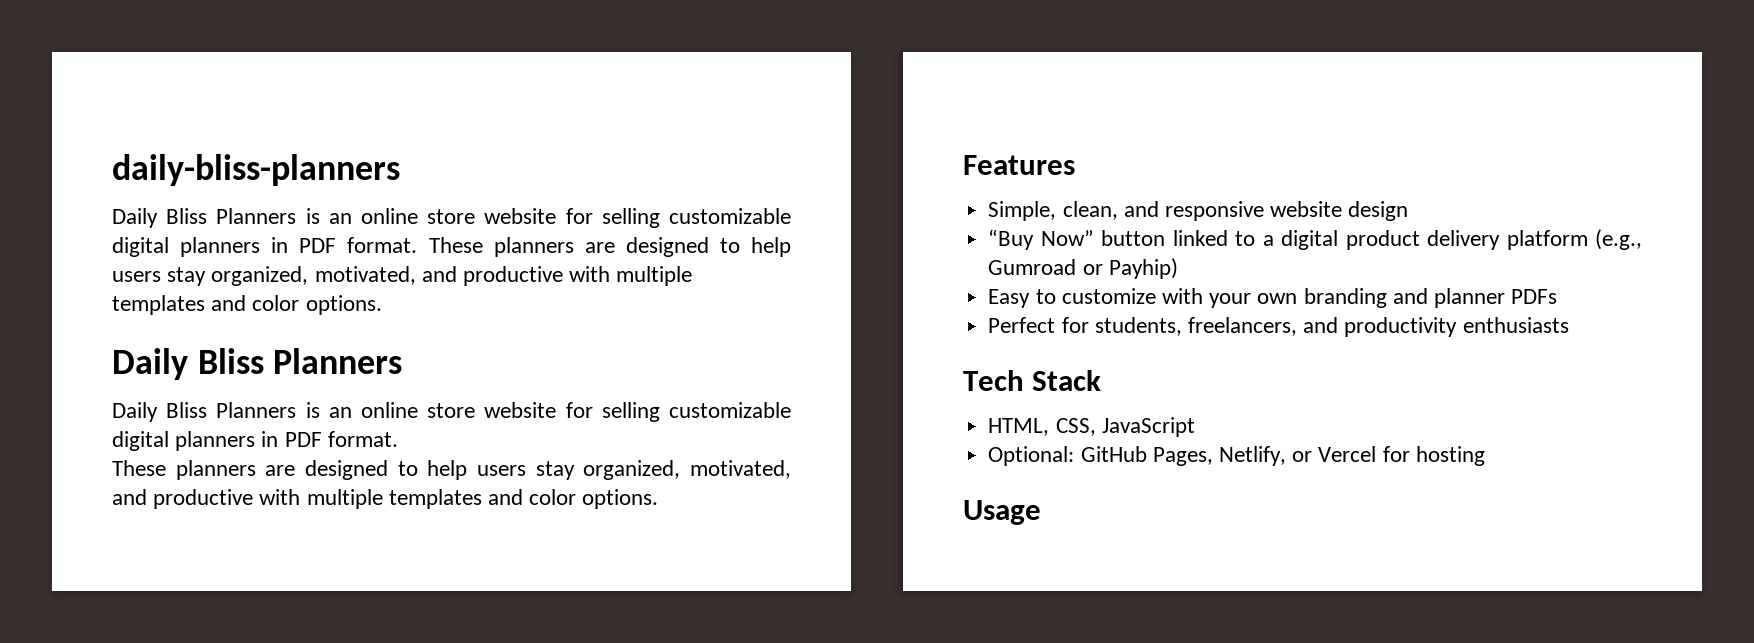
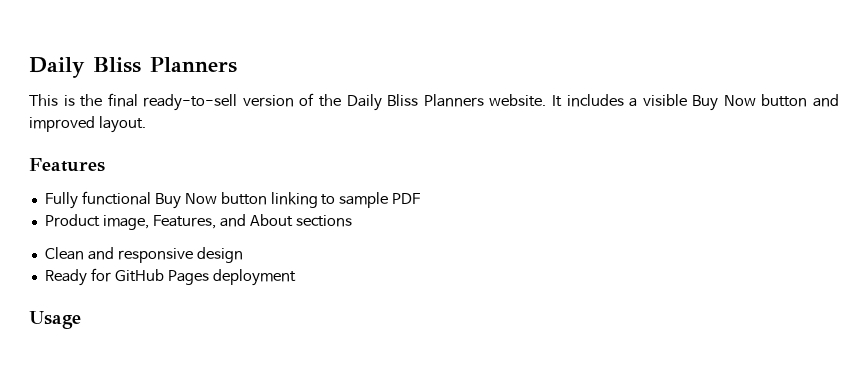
[112,154,400,186] [112,208,791,228] [112,237,792,257] [112,266,693,286] [112,295,382,315] [112,348,403,380] [112,402,791,422] [112,431,398,451] [112,460,792,480] [112,489,659,509] [963,155,1075,175] [988,201,1118,221] daily-bliss-planners // Daily Bliss Planners is an online store website for selling customizable digital planners in PDF format. These planners are designed to help users stay organized, motivated, and productive with multiple templates and color options. // Daily Bliss Planners // Daily Bliss Planners is an online store website for selling customizable digital planners in PDF format. // These planners are designed to help users stay organized, motivated, and productive with multiple templates and color options. // Features // Simple, clean, -> [29,57,237,78] [29,93,839,111] [29,116,146,133] [29,158,105,172] [44,191,421,209] [44,214,352,230] [44,247,84,260] Daily Bliss Planners // This is the final ready-to-sell version of the Daily Bliss Planners website. It includes a visible Buy Now button and improved layout. // Features // Fully functional Buy Now button linking to sample PDF // Product image, Features, and About sections // Clean
[1270,201,1343,217] website -> (193, 255) none
[988,229,1643,250] [988,258,1178,279] [988,288,1558,308] [988,317,1569,337] [963,370,1102,391] [988,417,1195,437] [988,446,1485,466] “Buy Now” button linked to a digital product delivery platform (e.g., Gumroad or Payhip) // Easy to customize with your own branding and planner PDFs // Perfect for students, freelancers, and productivity enthusiasts // Tech Stack // HTML, CSS, JavaScript // Optional: GitHub Pages, Netlify, or Vercel for hosting -> [44,268,296,286] Ready for GitHub Pages deployment

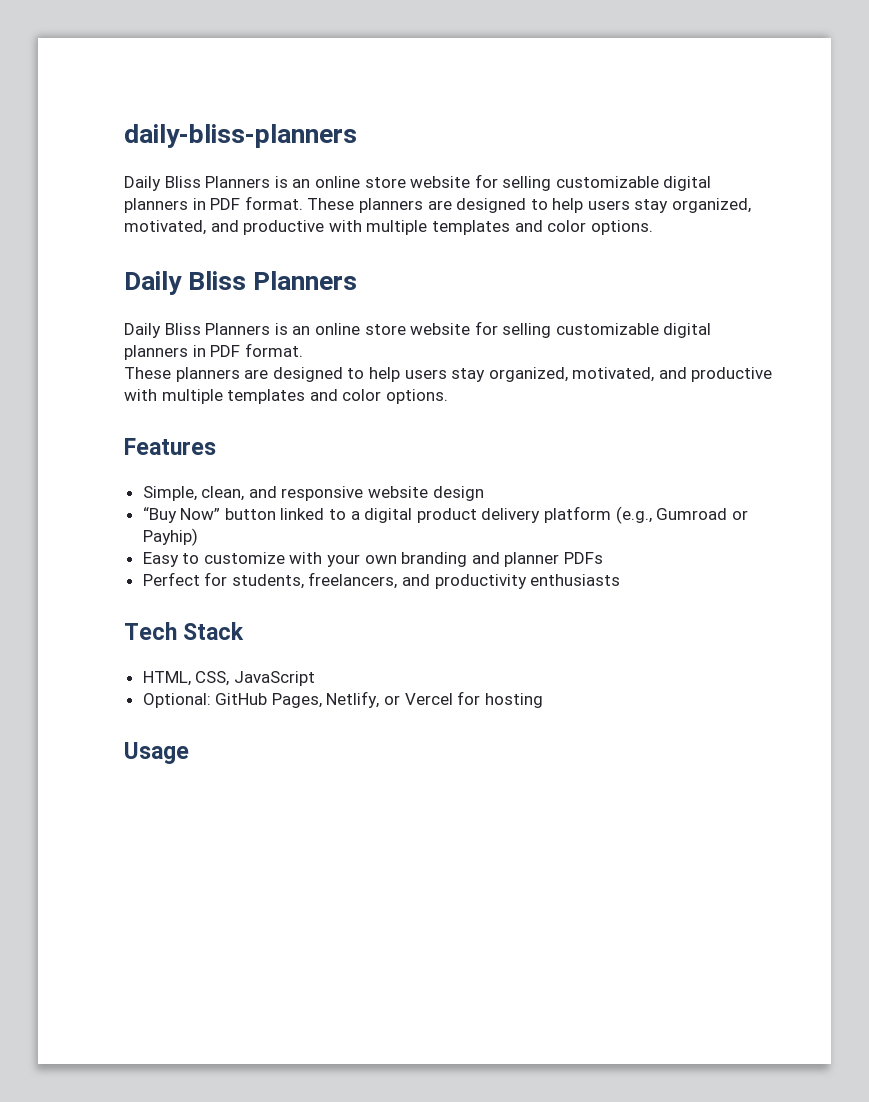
[29,57,237,78] [29,93,839,111] [29,116,146,133] [29,158,105,172] [44,191,421,209] [44,214,352,230] [44,247,84,260] Daily Bliss Planners // This is the final ready-to-sell version of the Daily Bliss Planners website. It includes a visible Buy Now button and improved layout. // Features // Fully functional Buy Now button linking to sample PDF // Product image, Features, and About sections // Clean -> [124,124,357,148] [124,174,712,191] [124,196,752,213] [124,220,653,235] [124,271,358,295] [124,321,712,338] [124,343,303,360] [124,367,773,382] [124,389,448,404] [124,438,216,455] [142,486,245,501] daily-bliss-planners // Daily Bliss Planners is an online store website for selling customizable digital planners in PDF format. These planners are designed to help users stay organized, motivated, and productive with multiple templates and color options. // Daily Bliss Planners // Daily Bliss Planners is an online store website for selling customizable digital planners in PDF format. // These planners are designed to help users stay organized, motivated, and productive with multiple templates and color options. // Features // Simple, clean,
(193, 255) none -> [368,486,429,498] website
[44,268,296,286] Ready for GitHub Pages deployment -> [142,506,748,524] [142,528,198,546] [142,552,604,567] [142,572,621,589] [124,622,245,640] [142,671,315,686] [142,691,543,708] “Buy Now” button linked to a digital product delivery platform (e.g., Gumroad or Payhip) // Easy to customize with your own branding and planner PDFs // Perfect for students, freelancers, and productivity enthusiasts // Tech Stack // HTML, CSS, JavaScript // Optional: GitHub Pages, Netlify, or Vercel for hosting

